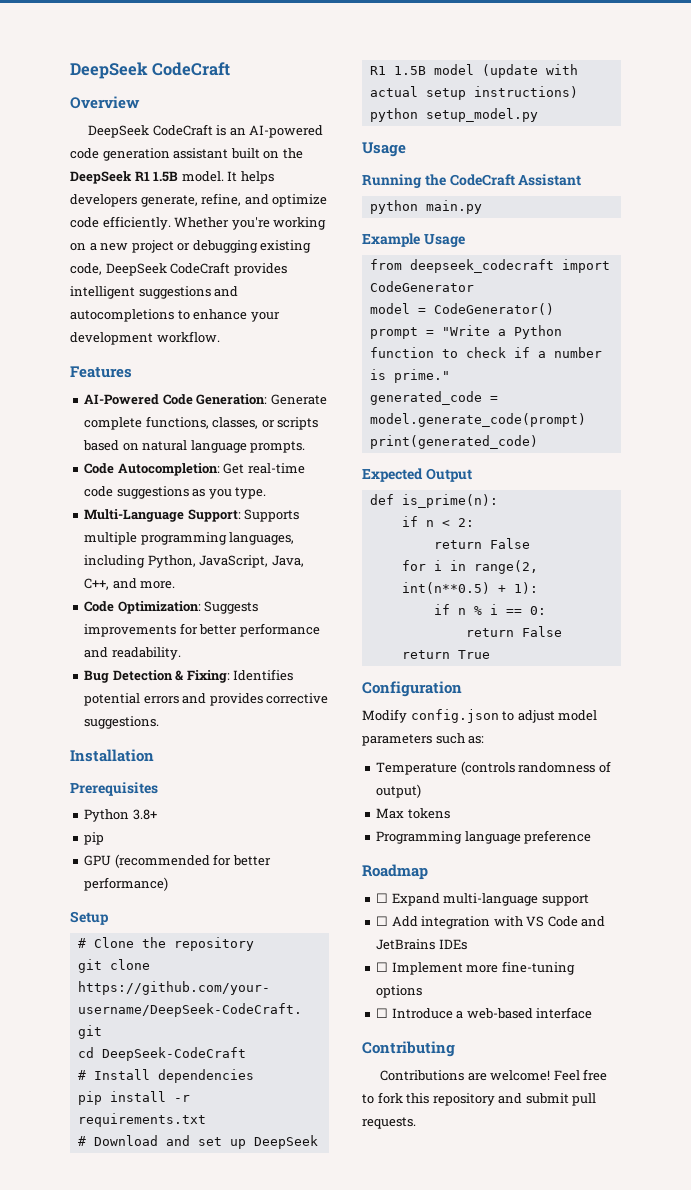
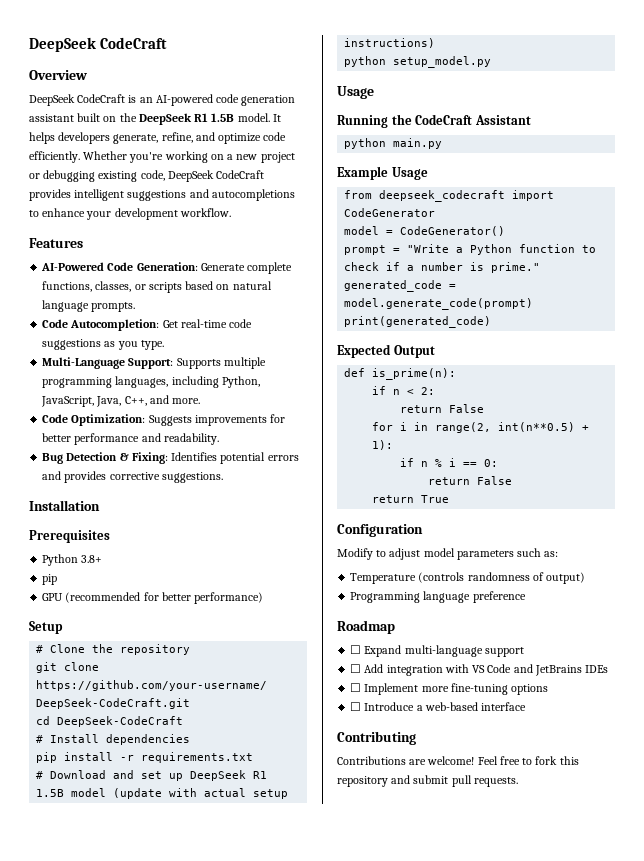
[410,709,499,723] config.json -> (373, 554) none
[376,808,450,819] // Max tokens -> (586, 578) none

